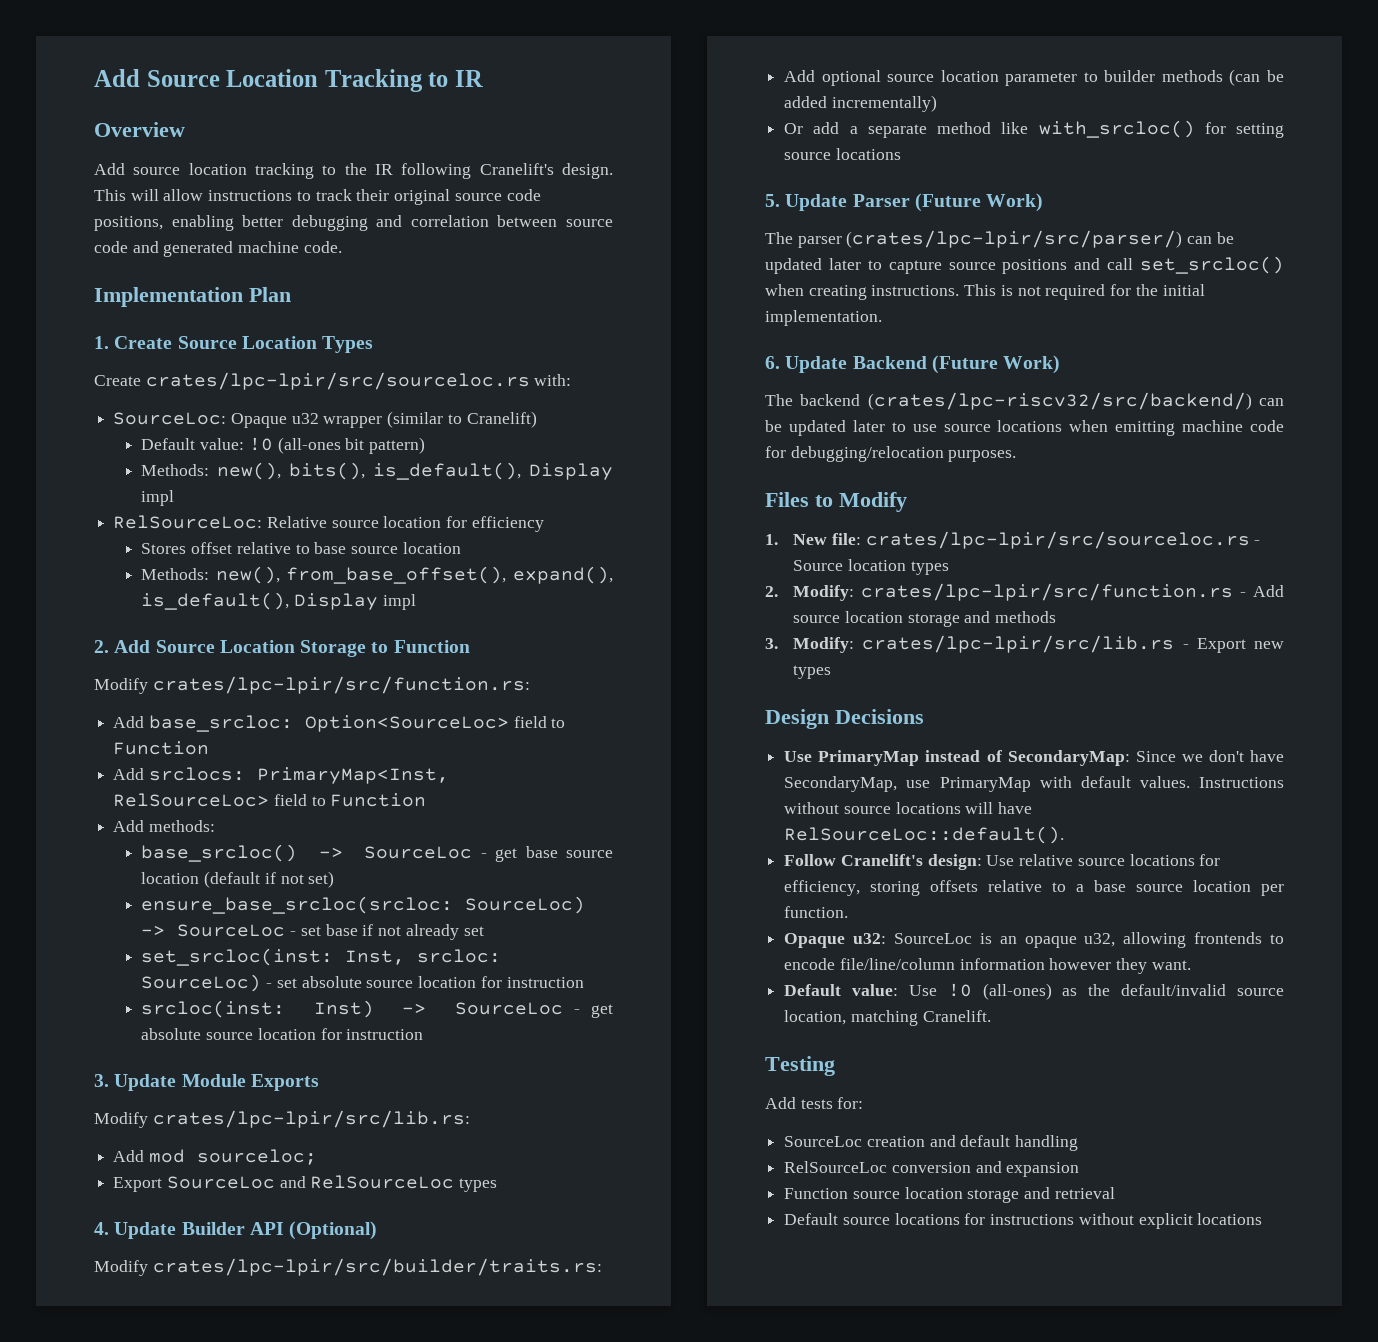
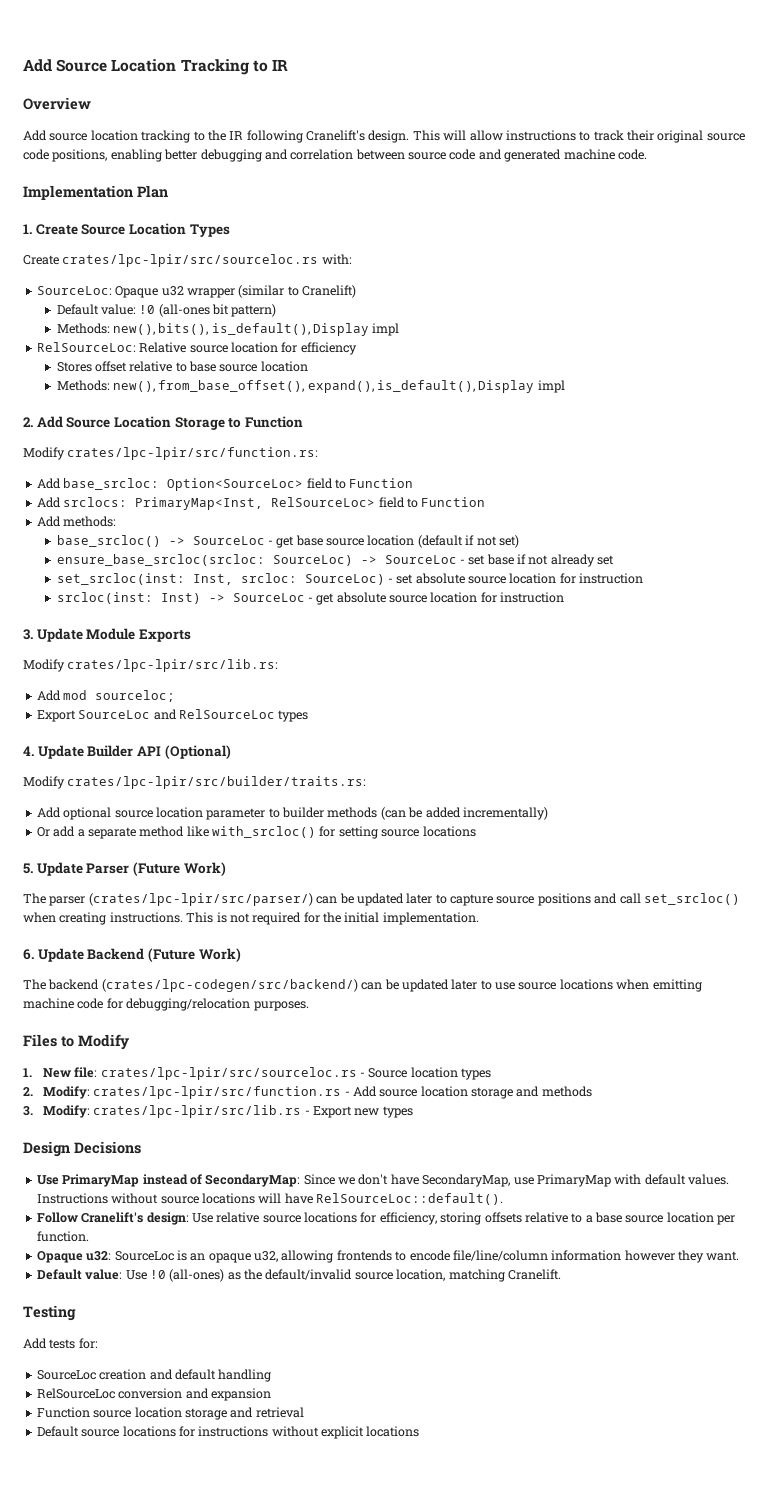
[867,392,1252,410] (crates/lpc-riscv32/src/backend/) -> [101,979,358,992] (crates/lpc-codegen/src/backend/)

